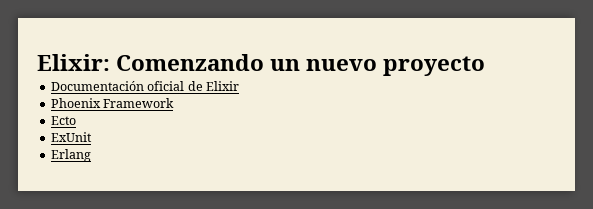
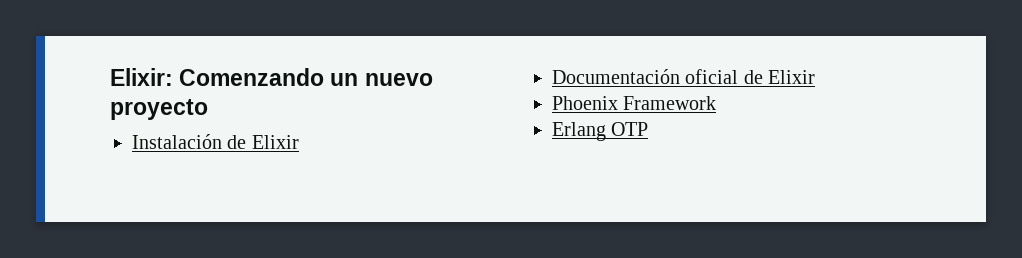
(486, 66) none -> [132,134,299,149] // Instalación de Elixir
[50,116,76,125] [50,132,92,142] // Ecto // ExUnit -> (717, 103) none
(91, 155) none -> [611,122,649,136] OTP

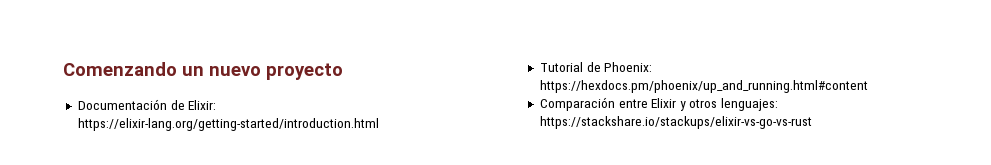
[110,68,173,86] Elixir: -> (63, 69) none
[132,134,299,149] [552,69,816,84] [552,96,717,110] [552,122,649,141] Instalación de Elixir // Documentación oficial de Elixir // Phoenix Framework // Erlang OTP -> [77,99,217,110] [77,118,379,131] [539,62,653,72] [539,80,868,93] [539,97,779,111] [539,116,812,129] Documentación de Elixir: https://elixir-lang.org/getting-started/introduction.html // Tutorial de Phoenix: https://hexdocs.pm/phoenix/up_and_running.html#content // Comparación entre Elixir y otros lenguajes: https://stackshare.io/stackups/elixir-vs-go-vs-rust

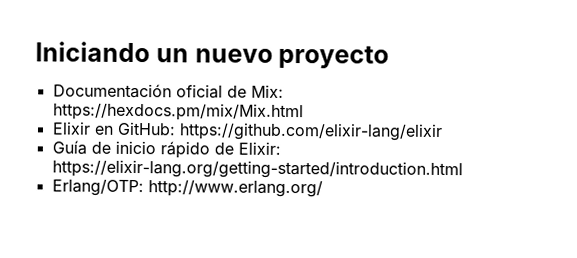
[63,62,177,76] Comenzando -> [35,41,150,63] Iniciando
[170,100,217,110] [77,118,379,131] [539,62,653,72] [539,80,868,93] [539,97,779,111] [539,116,812,129] de Elixir: https://elixir-lang.org/getting-started/introduction.html // Tutorial de Phoenix: https://hexdocs.pm/phoenix/up_and_running.html#content // Comparación entre Elixir y otros lenguajes: https://stackshare.io/stackups/elixir-vs-go-vs-rust -> [175,84,284,99] [52,102,304,122] [51,121,443,141] [51,140,281,159] [51,159,463,180] [51,179,323,198] oficial de Mix: https://hexdocs.pm/mix/Mix.html // Elixir en GitHub: https://github.com/elixir-lang/elixir // Guía de inicio rápido de Elixir: https://elixir-lang.org/getting-started/introduction.html // Erlang/OTP: http://www.erlang.org/

